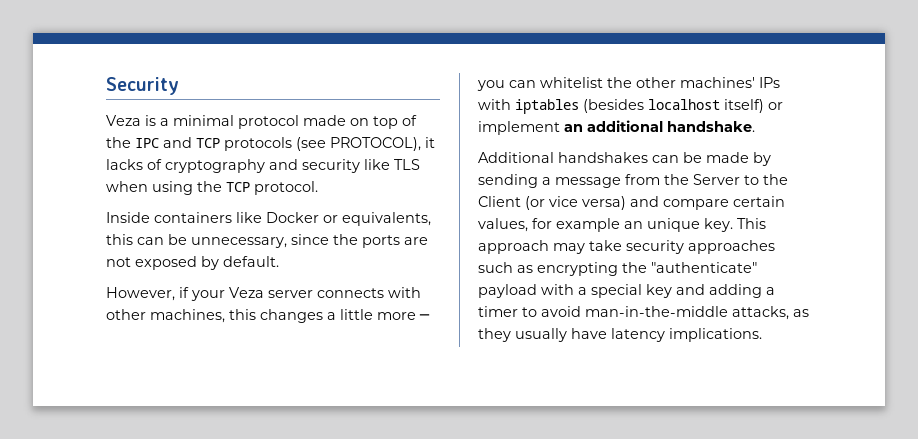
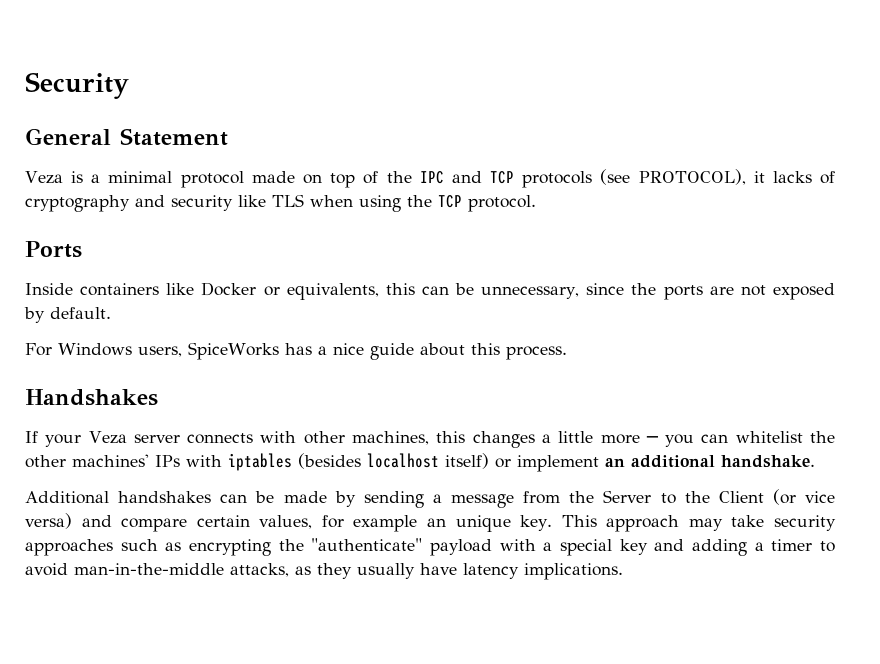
(179, 86) none -> [25,128,228,146] // General Statement
(318, 188) none -> [25,241,82,258] // Ports
[106,287,189,301] However, if -> [25,342,567,360] [25,389,158,406] [25,431,38,443] For Windows users, SpiceWorks has a nice guide about this process. // Handshakes // If

